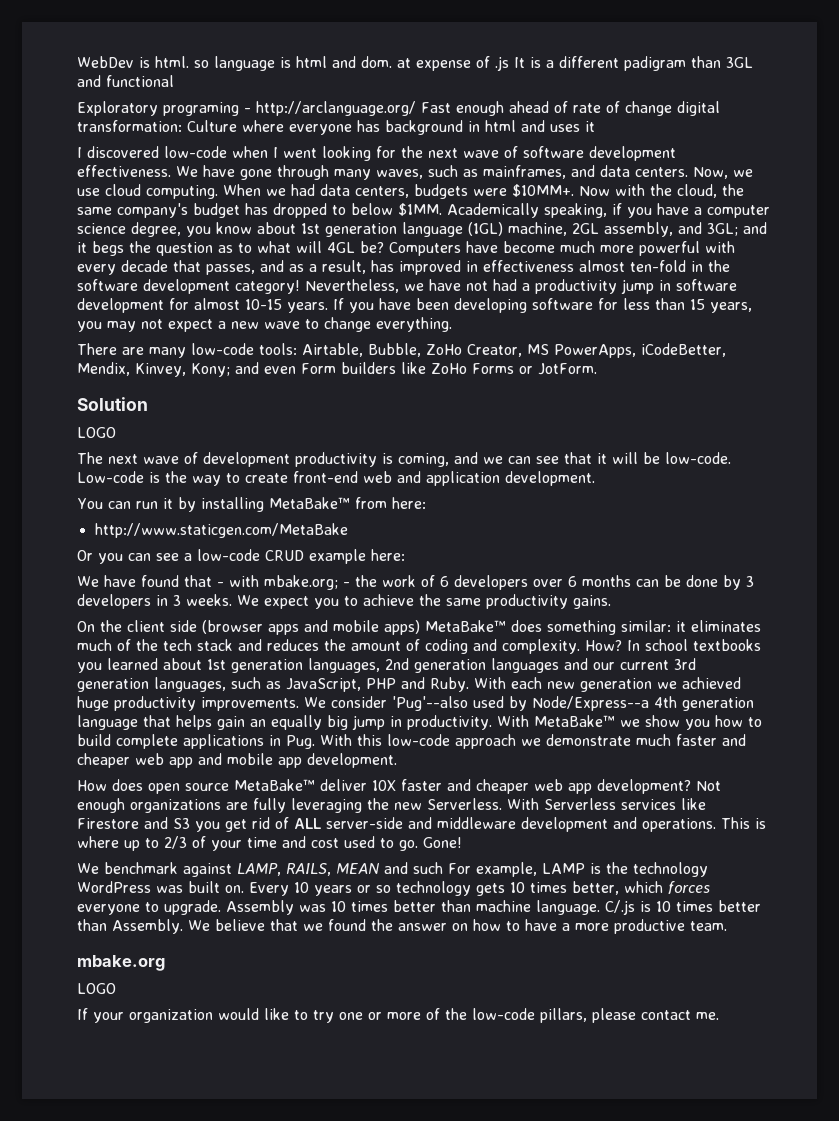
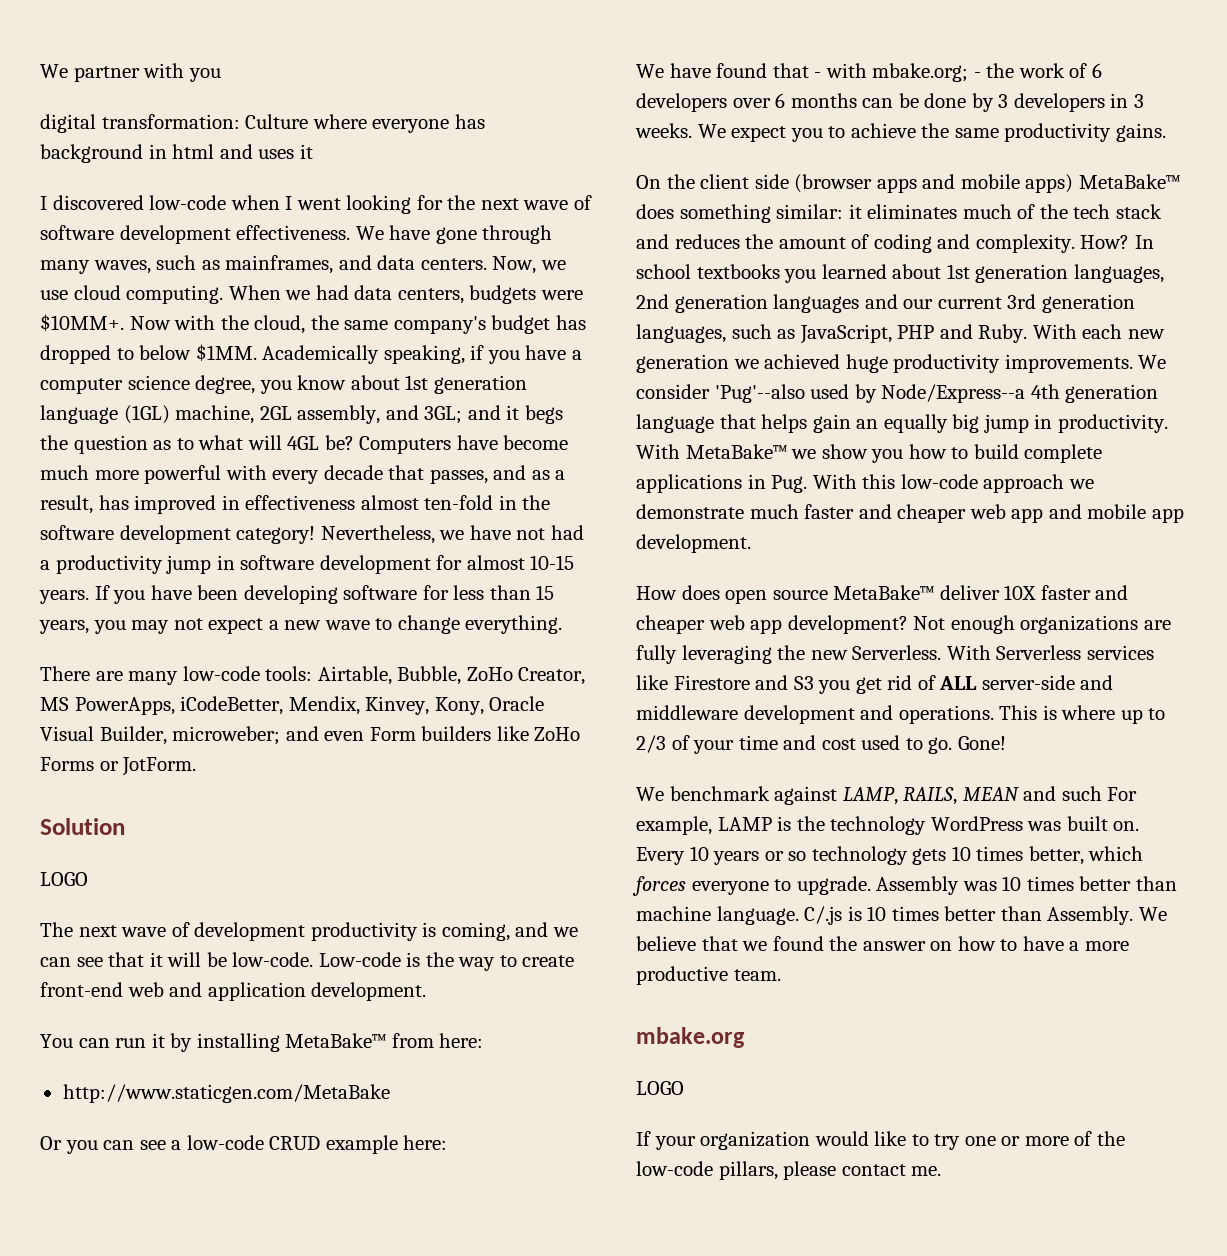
[77,56,753,71] [77,75,174,87] [77,101,672,116] WebDev is html. so language is html and dom. at expense of .js It is a different padigram than 3GL and functional // Exploratory programing - http://arclanguage.org/ Fast enough ahead of rate of change -> [40,63,221,82] We partner with you //
[191,363,230,377] Kony; -> [434,696,545,715] [40,726,281,745] Kony, Oracle Visual Builder, microweber;

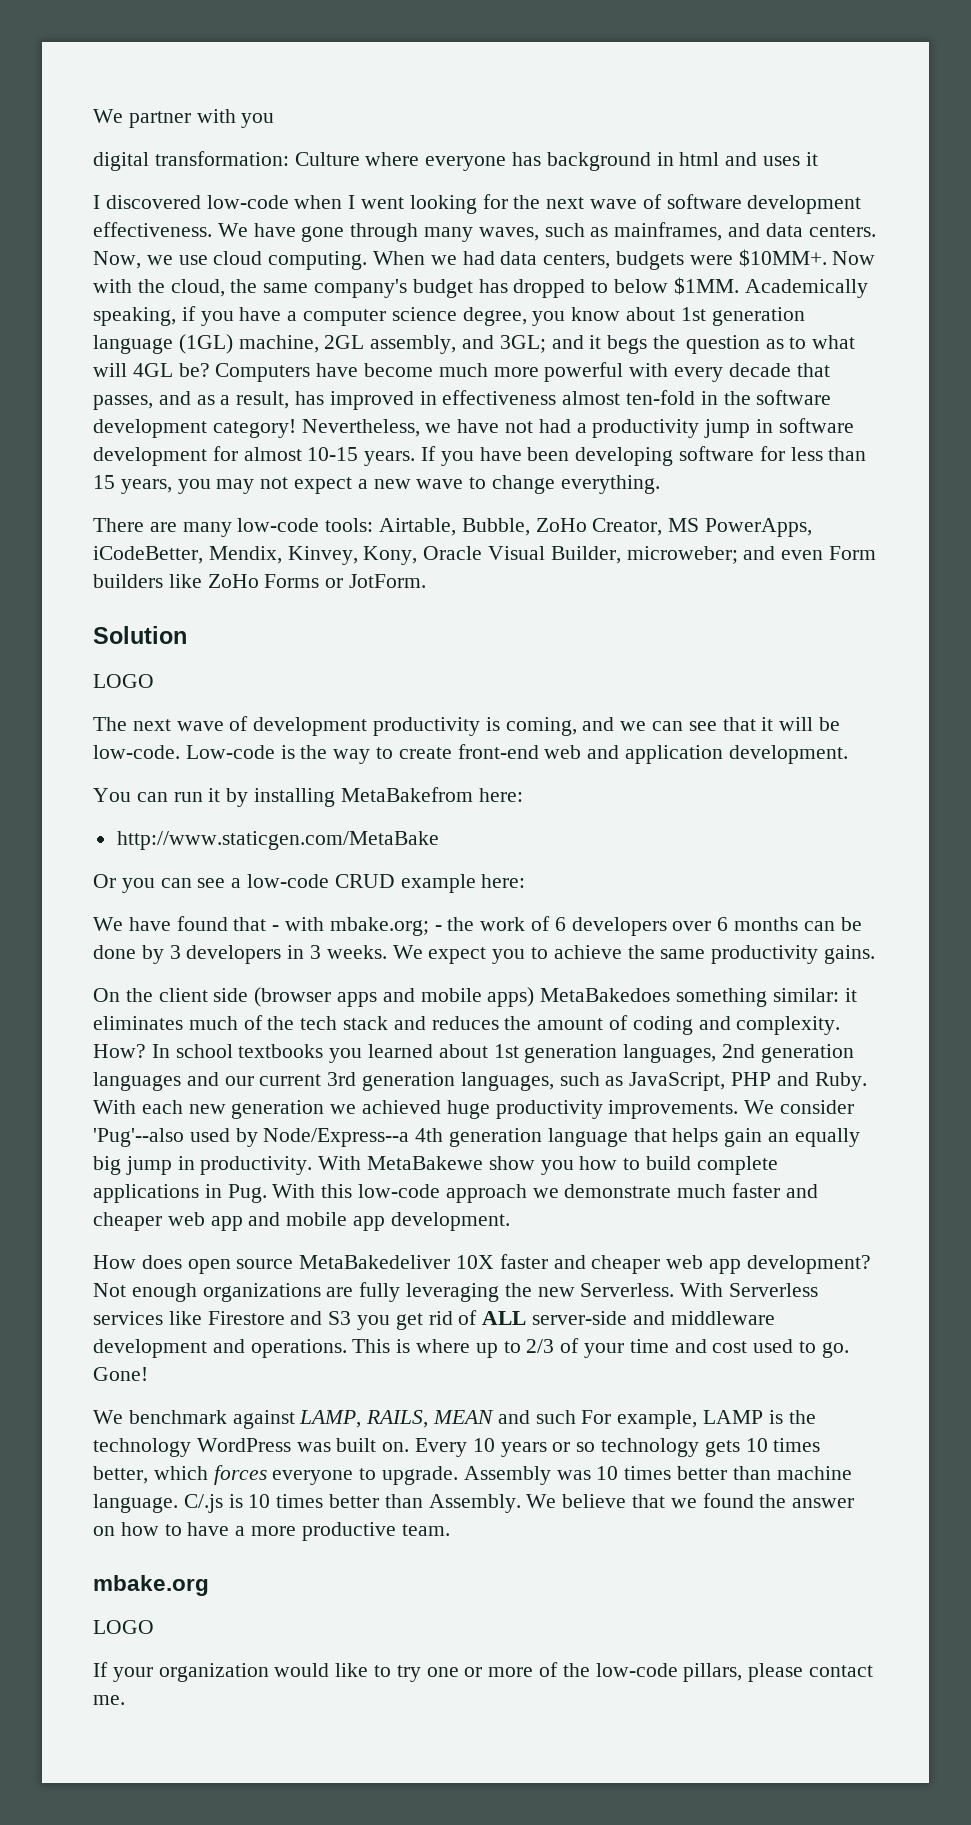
[285,1033,434,1048] MetaBake™ from -> [340,787,473,802] MetaBakefrom
[1078,174,1180,189] [636,204,674,219] MetaBake™ does -> [540,988,671,1002] MetaBakedoes
[685,444,817,459] MetaBake™ we -> [367,1156,484,1170] MetaBakewe
[833,585,1000,600] MetaBake™ deliver -> [299,1255,451,1269] MetaBakedeliver

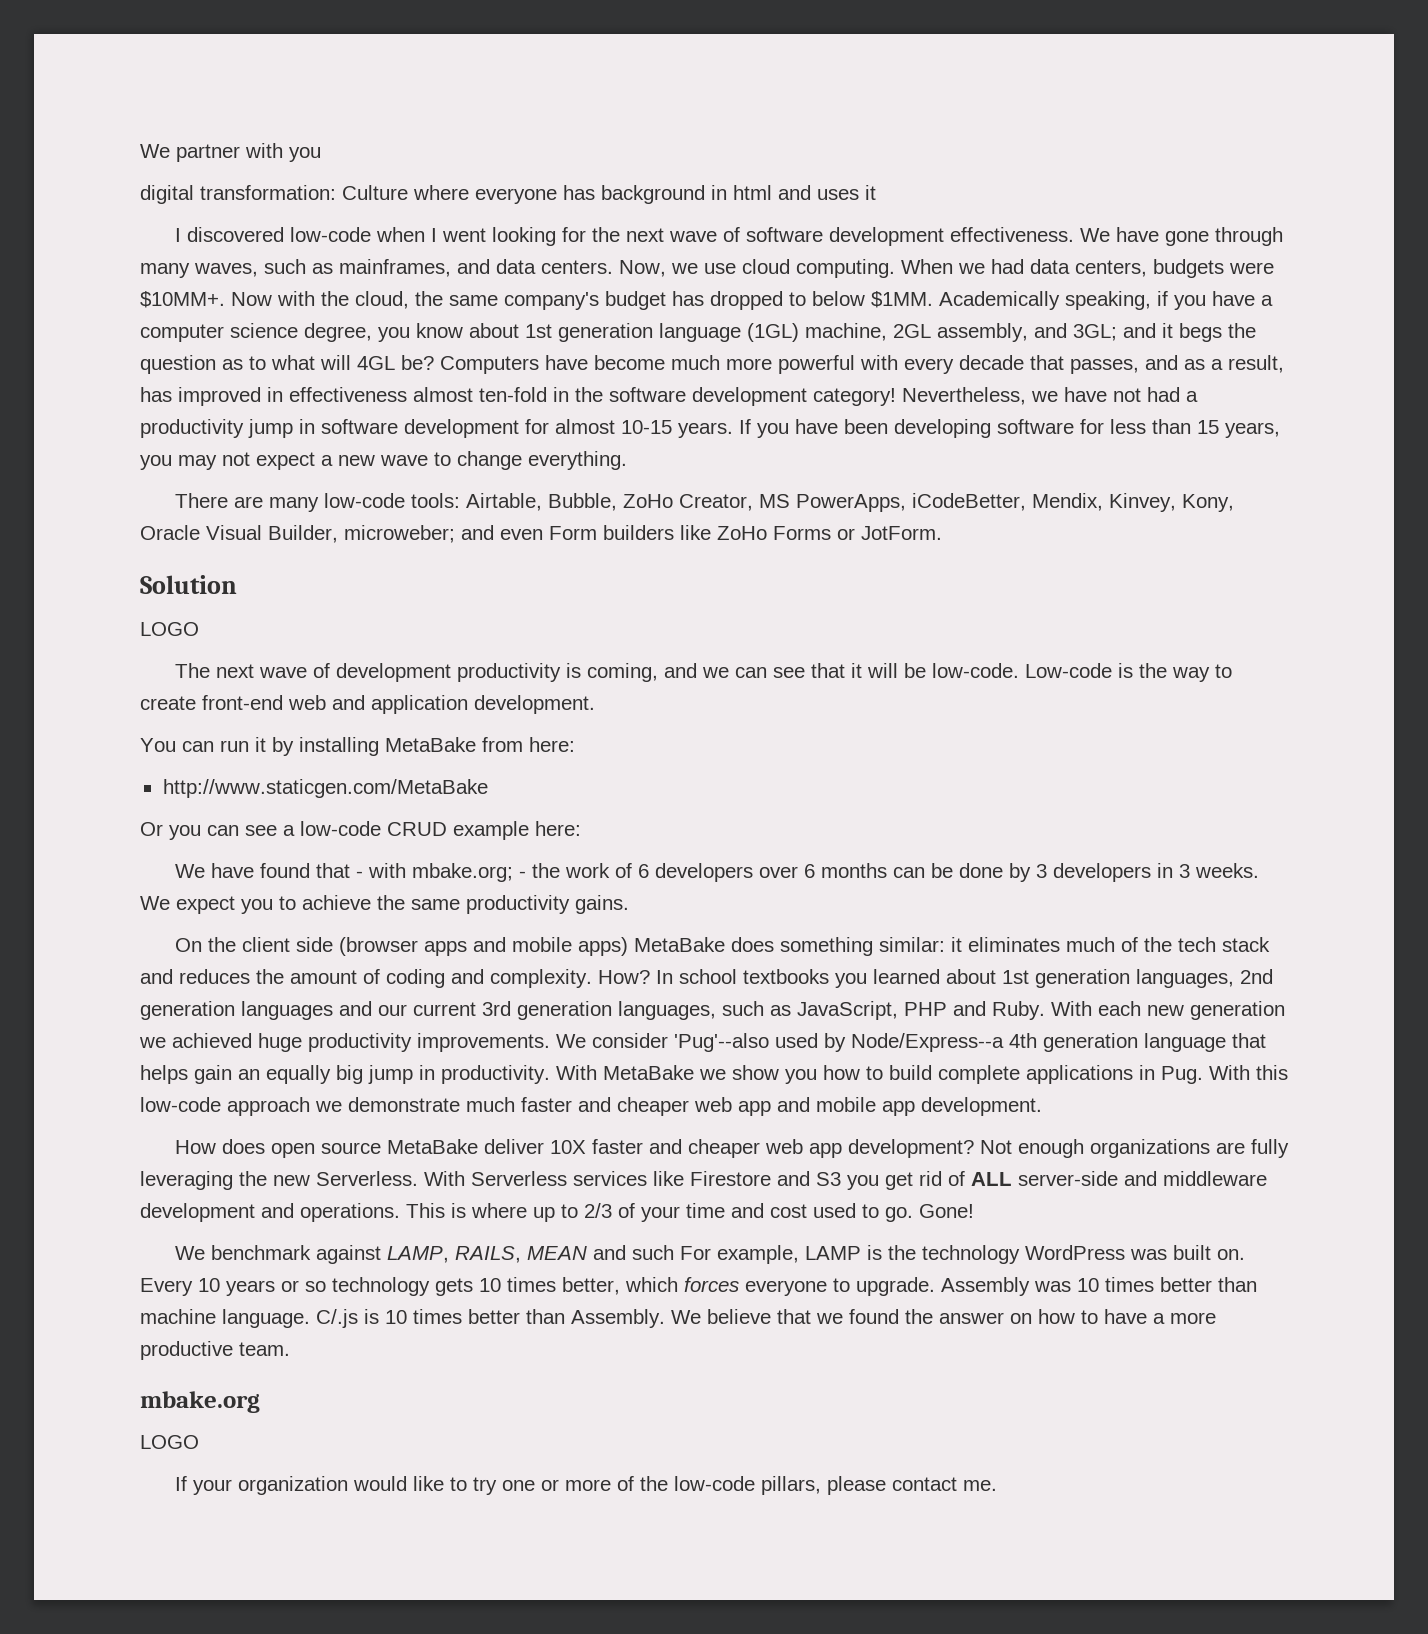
[340,787,473,802] MetaBakefrom -> [385,737,523,752] MetaBake from
[540,988,671,1002] MetaBakedoes -> [633,937,774,952] MetaBake does
[367,1156,484,1170] MetaBakewe -> [603,1065,726,1080] MetaBake we
[299,1255,451,1269] MetaBakedeliver -> [386,1139,544,1154] MetaBake deliver

